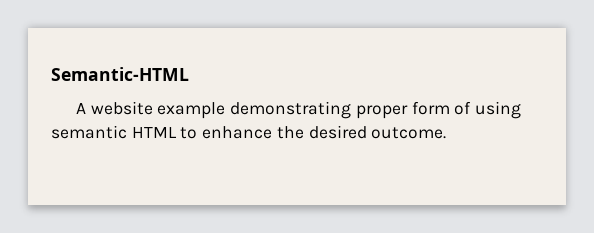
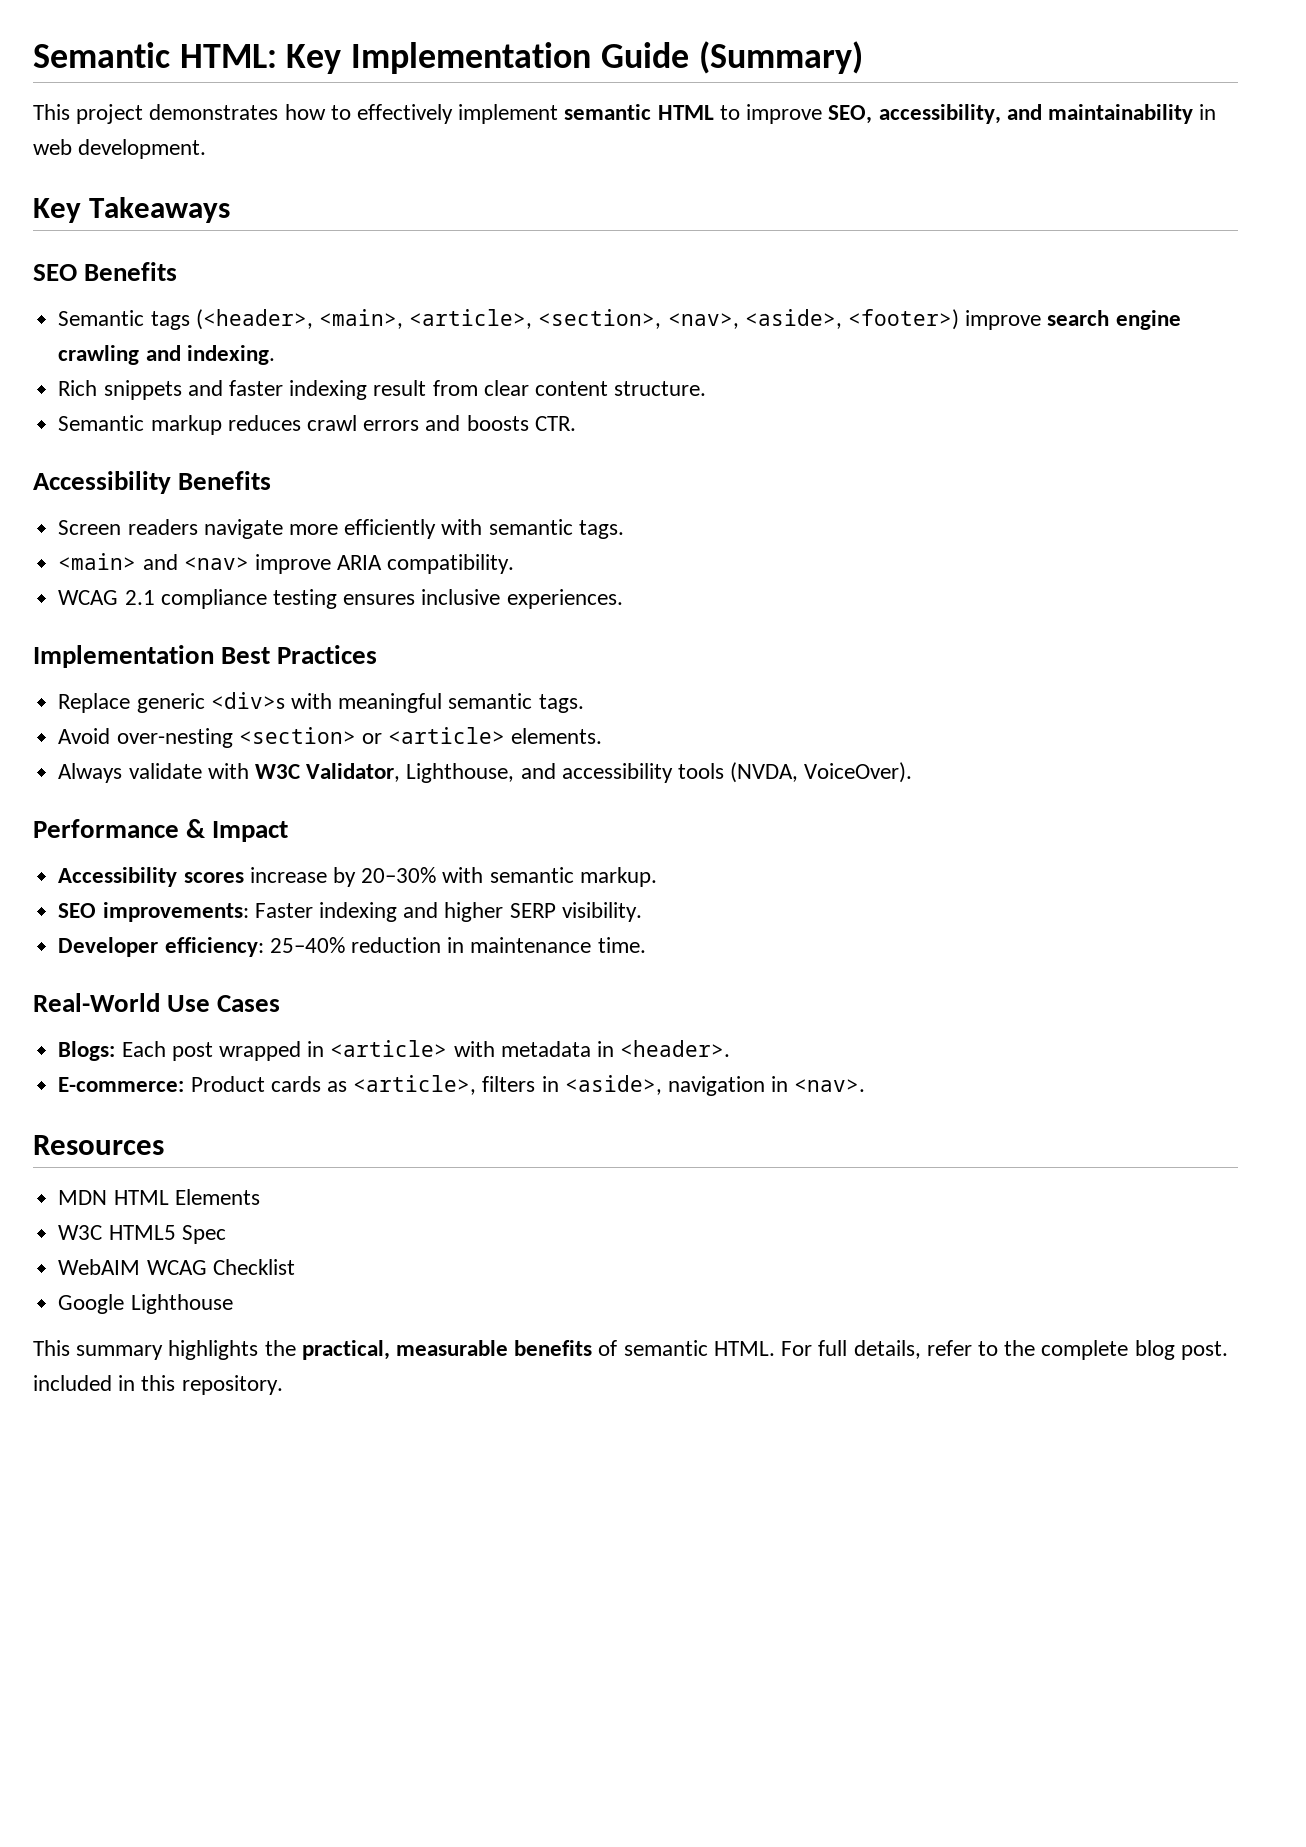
[51,67,189,81] [75,101,522,119] [51,125,447,139] Semantic-HTML // A website example demonstrating proper form of using semantic HTML to enhance the desired outcome. -> [33,41,863,74] [33,104,1217,124] [33,139,207,159] [33,197,231,223] [33,262,178,281] [58,309,1181,330] [58,345,275,365] [58,380,707,400] [58,415,576,435] [33,471,272,494] [58,519,624,539] [58,553,515,574] [58,589,623,609] [33,645,378,668] [58,692,584,713] [58,727,603,748] [58,762,913,783] [33,819,289,842] [58,867,657,887] [58,902,642,922] [58,937,646,957] [33,993,281,1012] [58,1040,731,1061] [58,1075,866,1096] [33,1135,164,1155] [58,1189,260,1205] [58,1225,226,1244] [58,1259,295,1275] [58,1294,233,1314] [33,1340,1228,1360] [33,1375,283,1395] Semantic HTML: Key Implementation Guide (Summary) // This project demonstrates how to effectively implement semantic HTML to improve SEO, accessibility, and maintainability in web development. // Key Takeaways // SEO Benefits // Semantic tags (<header>, <main>, <article>, <section>, <nav>, <aside>, <footer>) improve search engine crawling and indexing. // Rich snippets and faster indexing result from clear content structure. // Semantic markup reduces crawl errors and boosts CTR. // Accessibility Benefits // Screen readers navigate more efficiently with semantic tags. // <main> and <nav> improve ARIA compatibility. // WCAG 2.1 compliance testing ensures inclusive experiences. // Implementation Best Practices // Replace generic <div>s with meaningful semantic tags. // Avoid over-nesting <section> or <article> elements. // Always validate with W3C Validator, Lighthouse, and accessibility tools (NVDA, VoiceOver). // Performance & Impact // Accessibility scores increase by 20–30% with semantic markup. // SEO improvements: Faster indexing and higher SERP visibility. // Developer efficiency: 25–40% reduction in maintenance time. // Real-World Use Cases // Blogs: Each post wrapped in <article> with metadata in <header>. // E-commerce: Product cards as <article>, filters in <aside>, navigation in <nav>. // Resources // MDN HTML Elements // W3C HTML5 Spec // WebAIM WCAG Checklist // Google Lighthouse // This summary highlights the practical, measurable benefits of semantic HTML. For full details, refer to the complete blog post. included in this repository.

